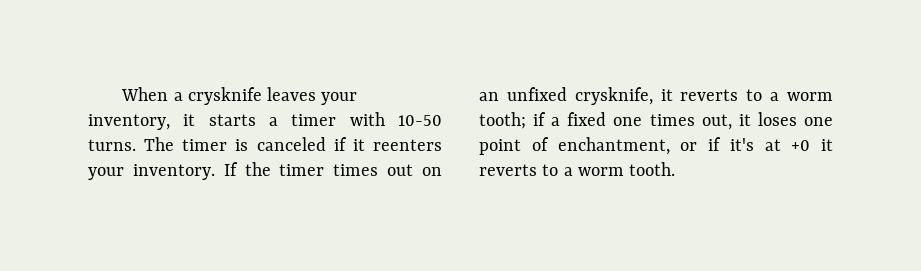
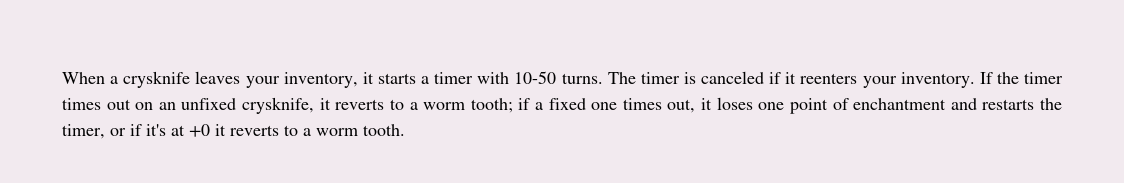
[557,137,670,155] enchantment, -> [853,98,1063,110] [62,124,105,139] enchantment and restarts the timer,

